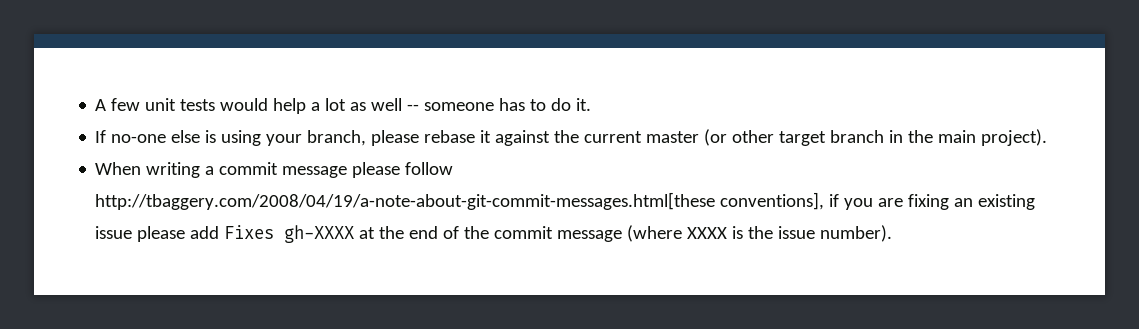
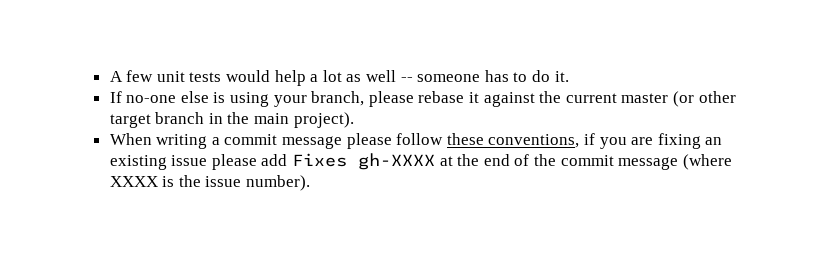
[95,192,825,210] http://tbaggery.com/2008/04/19/a-note-about-git-commit-messages.html[these conventions], -> [446,133,580,148] these conventions,

